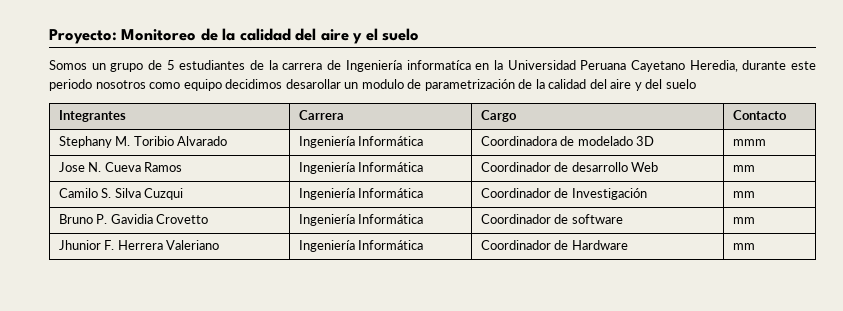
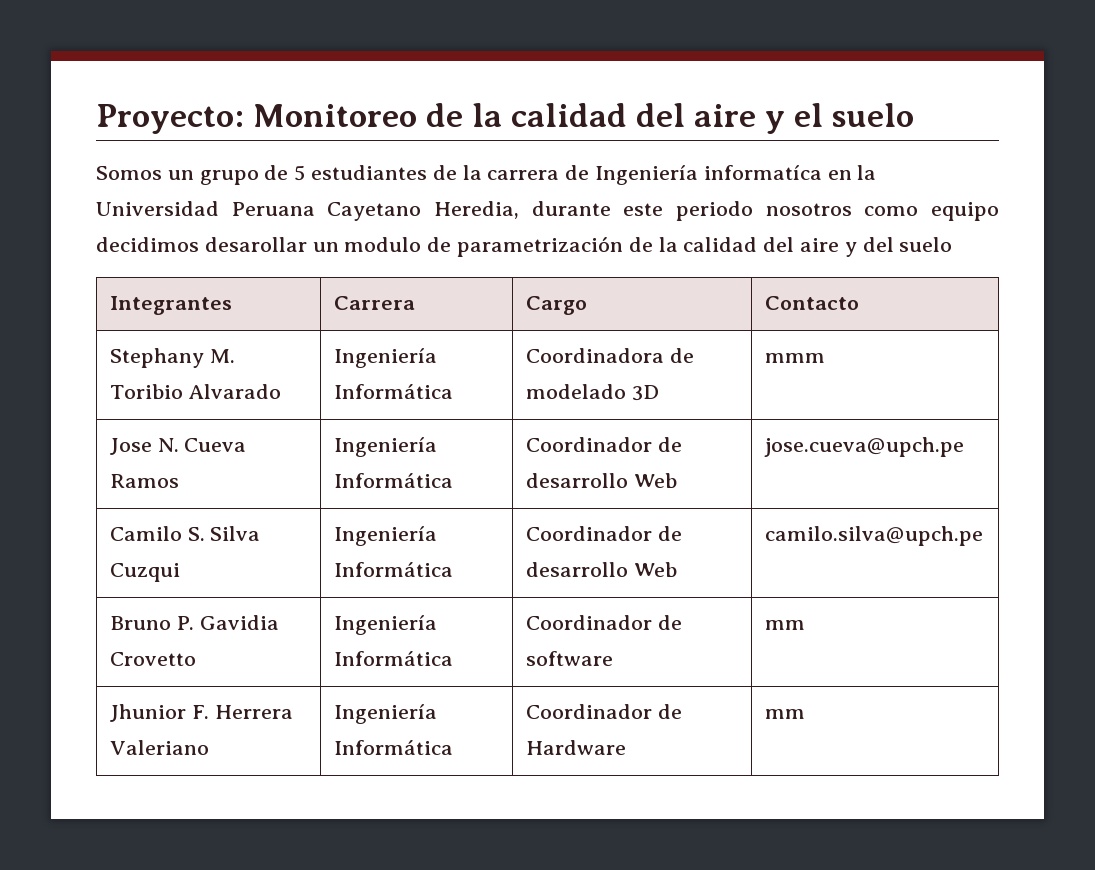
[732,165,755,172] mm -> [763,437,964,457] jose.cueva@upch.pe
[571,188,647,200] [732,191,755,198] Investigación | mm -> [525,562,678,577] [764,526,983,546] desarrollo Web | camilo.silva@upch.pe

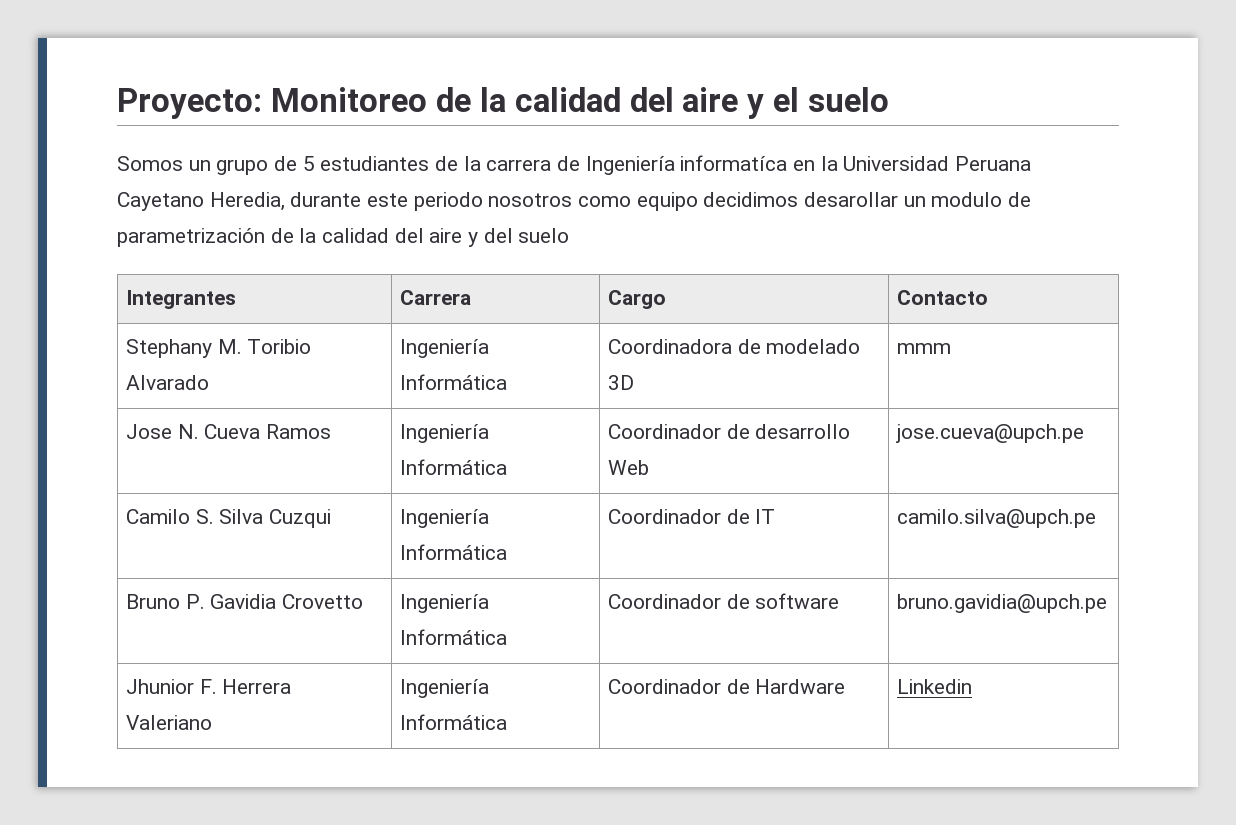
[525,562,678,577] desarrollo Web -> [755,509,776,524] IT
[764,620,805,630] mm -> [897,594,1108,613] bruno.gavidia@upch.pe
[764,709,805,719] mm -> [897,679,973,694] Linkedin

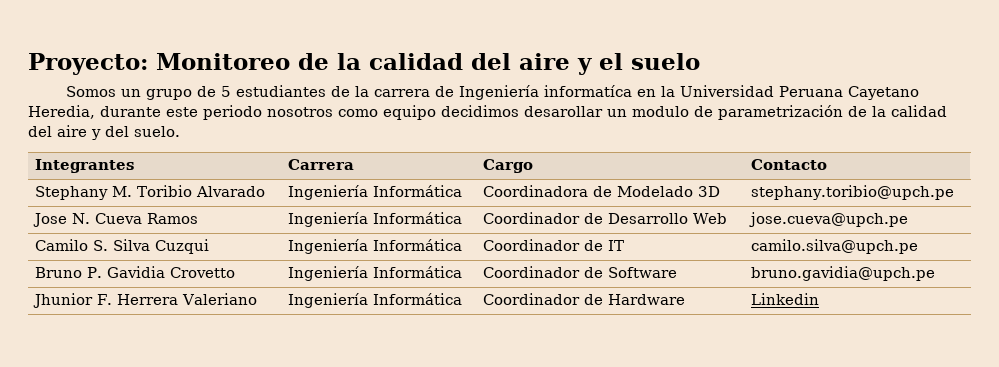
[518,228,570,243] suelo -> [134,126,180,137] suelo.
[766,339,861,354] modelado -> [616,186,693,197] Modelado
[897,343,952,354] mmm -> [750,185,954,200] stephany.toribio@upch.pe
[755,424,851,439] desarrollo -> [607,213,688,224] Desarrollo
[755,593,840,609] software -> [607,267,677,278] Software

